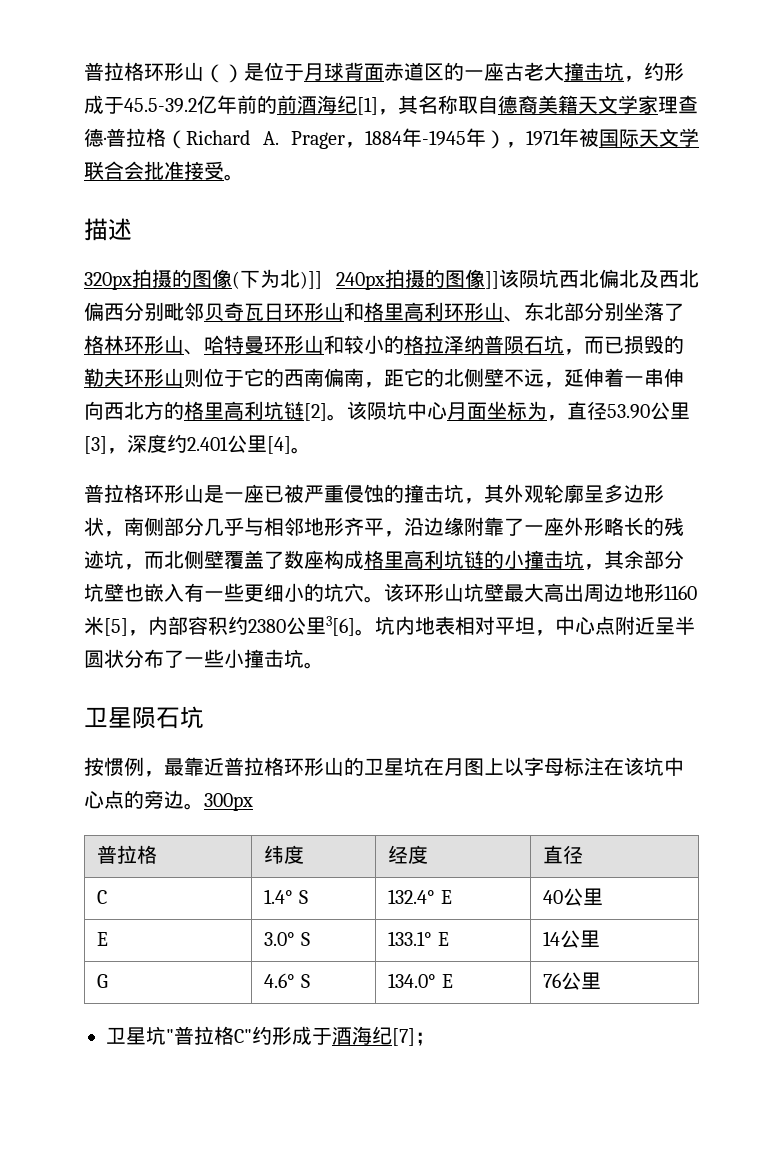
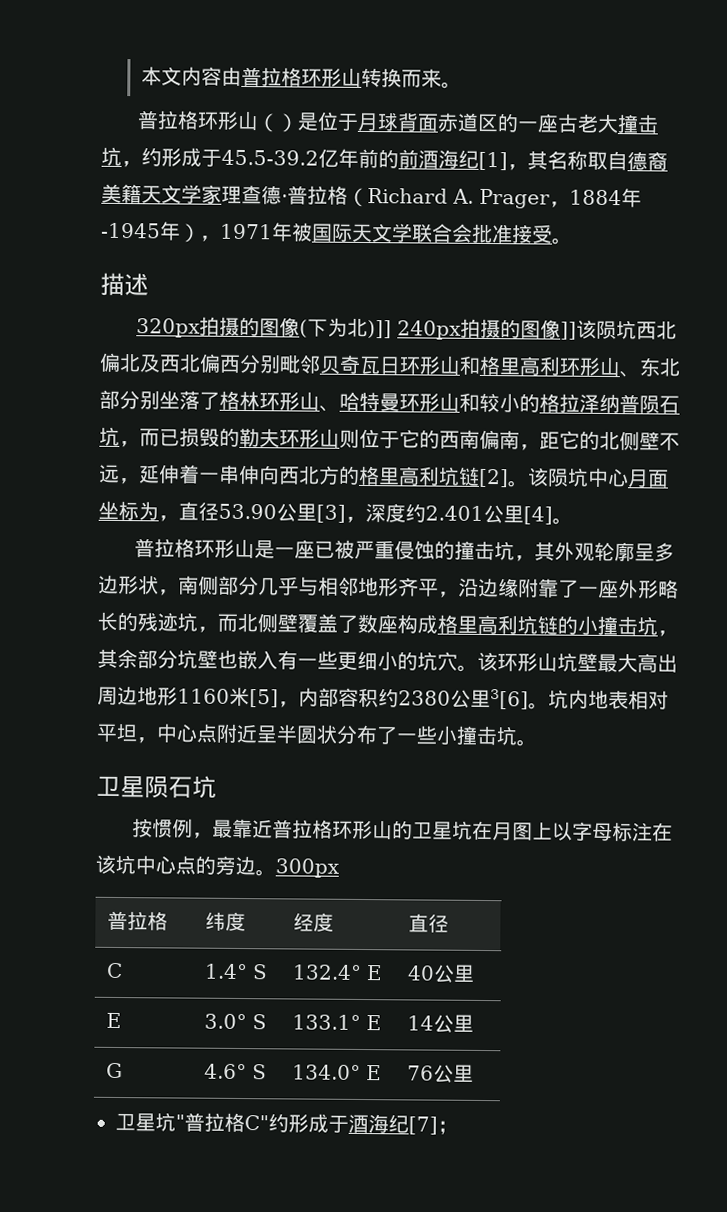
(84, 71) none -> [141,66,463,89] 本文内容由普拉格环形山转换而来。 //

